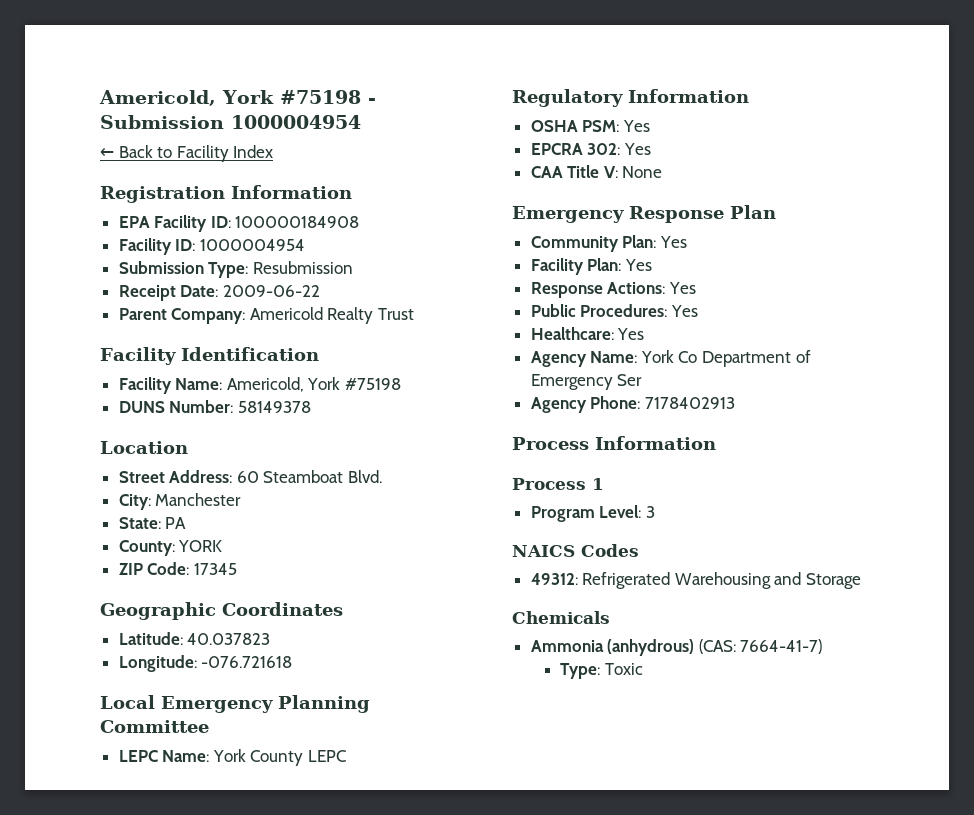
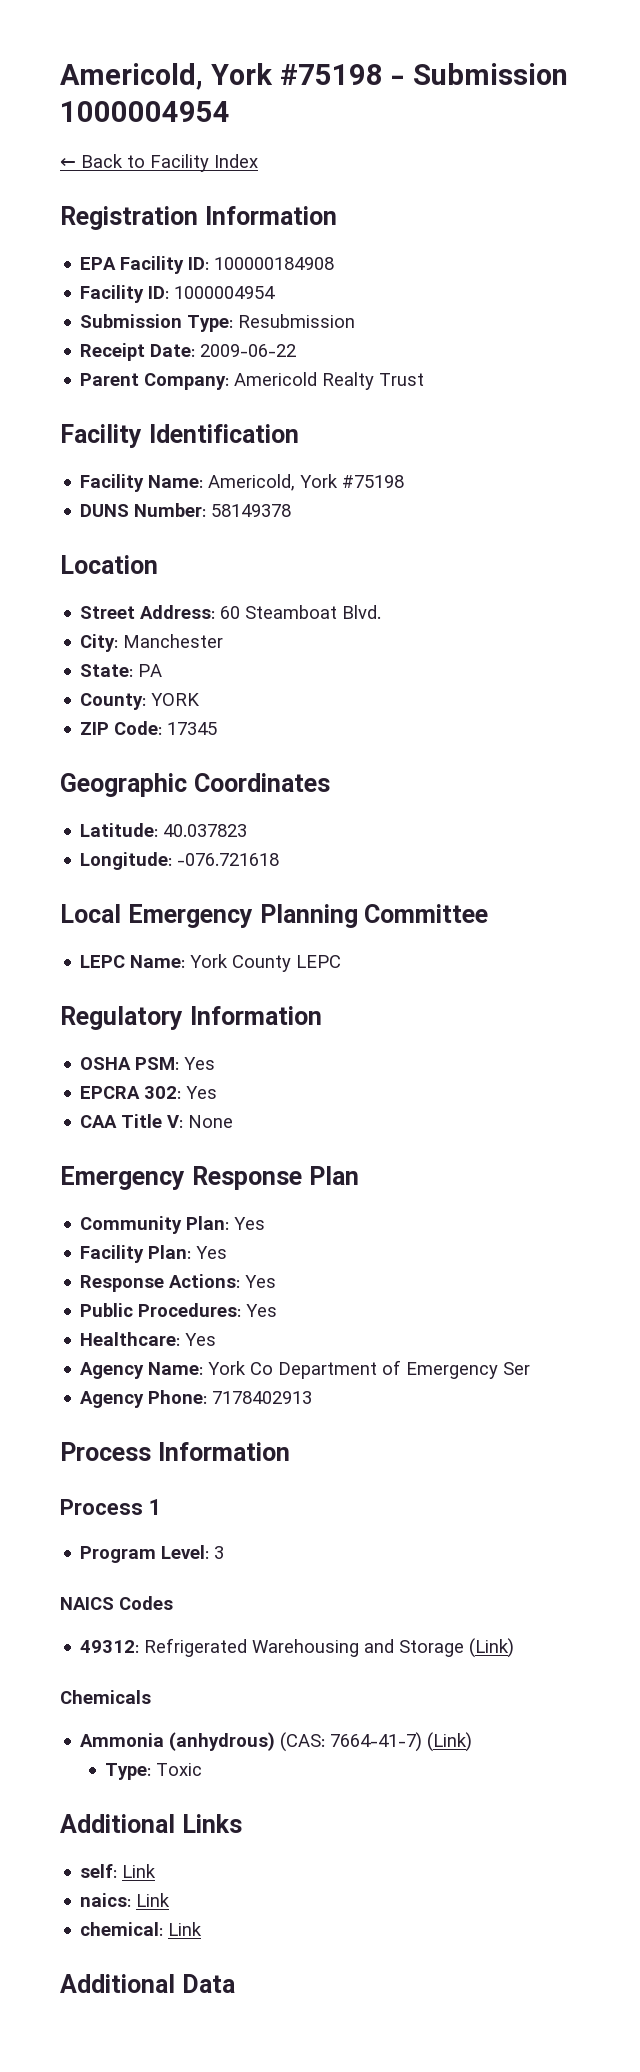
(862, 581) none -> [469,1638,515,1658] (Link)
(823, 646) none -> [427,1732,473,1752] (Link)
(643, 669) none -> [60,1814,242,1833] [80,1864,157,1878] [80,1893,171,1907] [80,1922,203,1936] [60,1974,235,1993] // Additional Links // self: Link // naics: Link // chemical: Link // Additional Data

